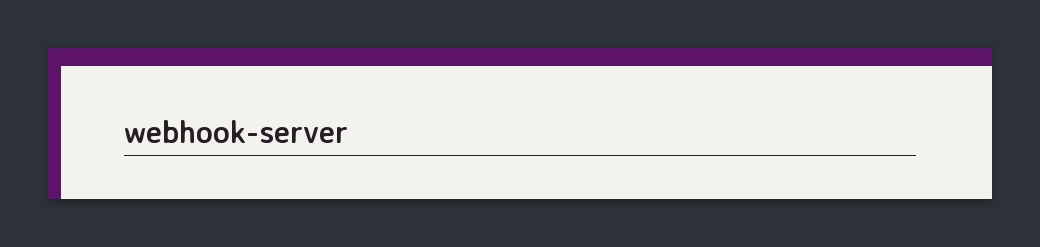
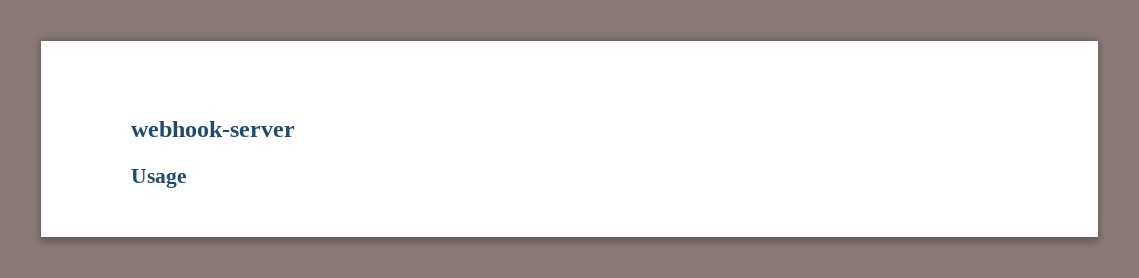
(348, 131) none -> [131,169,187,188] // Usage

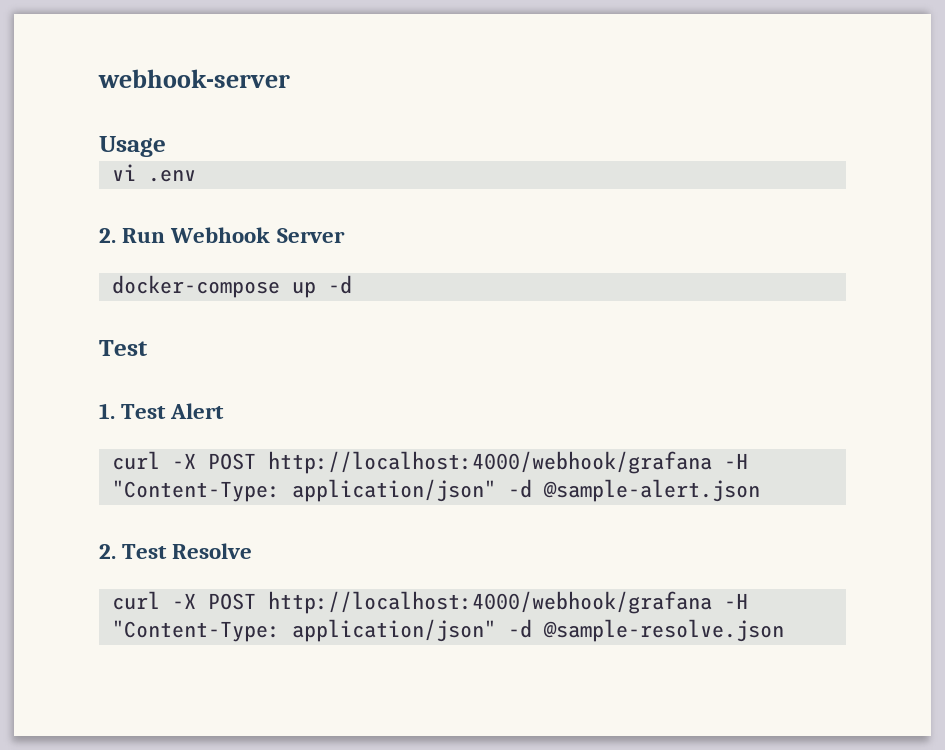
(187, 178) none -> [112,164,197,182] [99,227,345,243] [112,275,353,298] [99,340,148,356] [99,403,225,419] [112,451,749,474] [112,479,761,502] [99,543,253,559] [112,591,749,614] [112,619,785,642] // vi .env // 2. Run Webhook Server // docker-compose up -d // Test // 1. Test Alert // curl -X POST http://localhost:4000/webhook/grafana -H "Content-Type: application/json" -d @sample-alert.json // 2. Test Resolve // curl -X POST http://localhost:4000/webhook/grafana -H "Content-Type: application/json" -d @sample-resolve.json

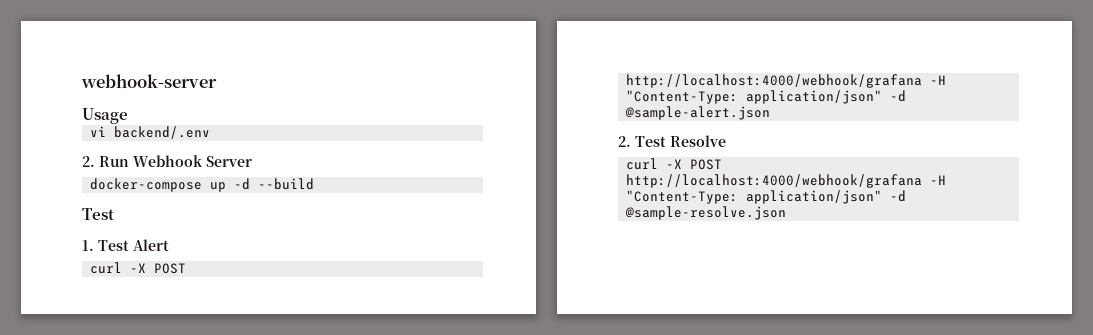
[148,169,197,182] .env -> [113,126,210,139] backend/.env
(353, 284) none -> [257,178,314,190] --build

